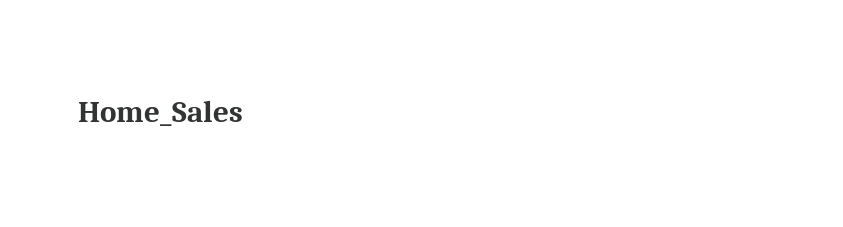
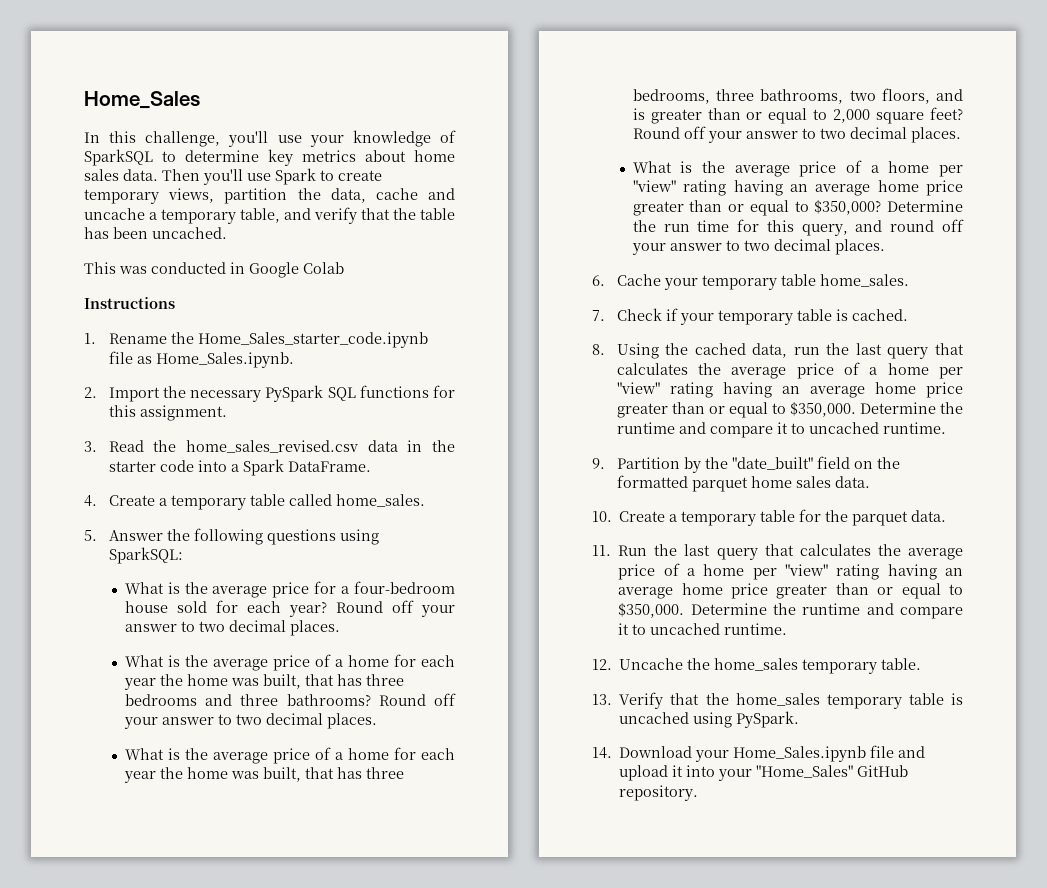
(243, 113) none -> [84,130,456,147] [84,149,455,166] [84,168,382,185] [84,188,455,204] [84,207,455,224] [84,227,227,239] [84,262,344,278] [84,297,175,309] [84,332,428,348] [108,351,294,368] [84,385,455,402] [108,405,227,421] [84,440,455,453] [108,459,371,476] [84,494,425,510] [84,528,379,545] [108,547,183,564] [124,581,455,598] [124,600,456,617] [124,620,340,636] [124,654,455,671] [123,674,404,690] [124,693,457,706] [123,713,377,729] [124,747,455,764] [123,767,404,783] [632,88,963,104] [632,107,963,124] [632,126,961,143] [632,160,963,177] [632,180,963,196] [632,200,963,216] [632,219,964,236] [631,239,885,255] [592,274,909,290] [592,308,908,325] [592,343,964,359] [616,362,963,379] [616,382,963,398] [616,402,963,418] [616,422,946,438] [592,456,900,473] [616,475,870,492] [592,509,947,526] [592,544,963,560] [618,563,963,580] [618,583,963,599] [618,603,963,619] [618,623,788,635] [592,658,922,674] [592,692,963,709] [619,711,800,728] [592,745,926,762] [619,765,909,781] [619,785,699,801] // In this challenge, you'll use your knowledge of SparkSQL to determine key metrics about home sales data. Then you'll use Spark to create temporary views, partition the data, cache and uncache a temporary table, and verify that the table has been uncached. // This was conducted in Google Colab // Instructions // 1. Rename the Home_Sales_starter_code.ipynb file as Home_Sales.ipynb. // 2. Import the necessary PySpark SQL functions for this assignment. // 3. Read the home_sales_revised.csv data in the starter code into a Spark DataFrame. // 4. Create a temporary table called home_sales. // 5. Answer the following questions using SparkSQL: // What is the average price for a four-bedroom house sold for each year? Round off your answer to two decimal places. // What is the average price of a home for each year the home was built, that has three bedrooms and three bathrooms? Round off your answer to two decimal places. // What is the average price of a home for each year the home was built, that has three bedrooms, three bathrooms, two floors, and is greater than or equal to 2,000 square feet? Round off your answer to two decimal places. // What is the average price of a home per "view" rating having an average home price greater than or equal to $350,000? Determine the run time for this query, and round off your answer to two decimal places. // 6. Cache your temporary table home_sales. // 7. Check if your temporary table is cached. // 8. Using the cached data, run the last query that calculates the average price of a home per "view" rating having an average home price greater than or equal to $350,000. Determine the runtime and compare it to uncached runtime. // 9. Partition by the "date_built" field on the formatted parquet home sales data. // 10. Create a temporary table for the parquet data. // 11. Run the last query that calculates the average price of a home per "view" rating having an average home price greater than or equal to $350,000. Determine the runtime and compare it to uncached runtime. // 12. Uncache the home_sales temporary table. // 13. Verify that the home_sales temporary table is uncached using PySpark. // 14. Download your Home_Sales.ipynb file and upload it into your "Home_Sales" GitHub repository.

